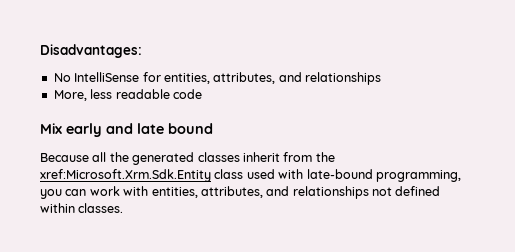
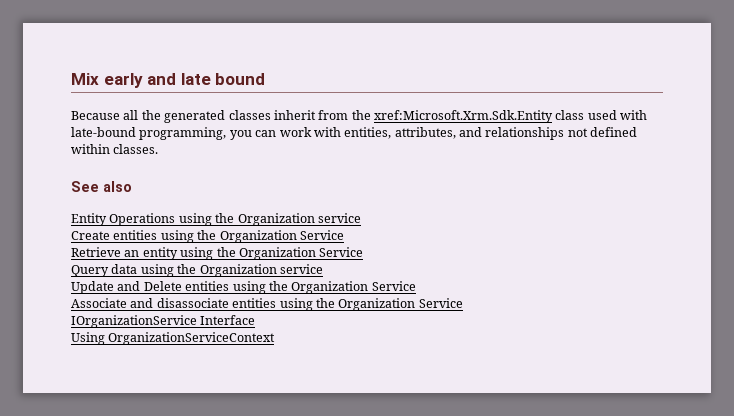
[40,44,142,58] [53,72,381,85] [53,89,202,101] Disadvantages: // No IntelliSense for entities, attributes, and relationships // More, less readable code // -> (71, 79) none
(124, 208) none -> [71,181,132,192] [71,213,361,226] [71,230,344,243] [71,247,364,260] [71,264,323,277] [71,281,416,294] [71,298,463,311] [71,315,256,328] [71,332,276,345] // See also // Entity Operations using the Organization service // Create entities using the Organization Service // Retrieve an entity using the Organization Service // Query data using the Organization service // Update and Delete entities using the Organization Service // Associate and disassociate entities using the Organization Service // IOrganizationService Interface // Using OrganizationServiceContext

